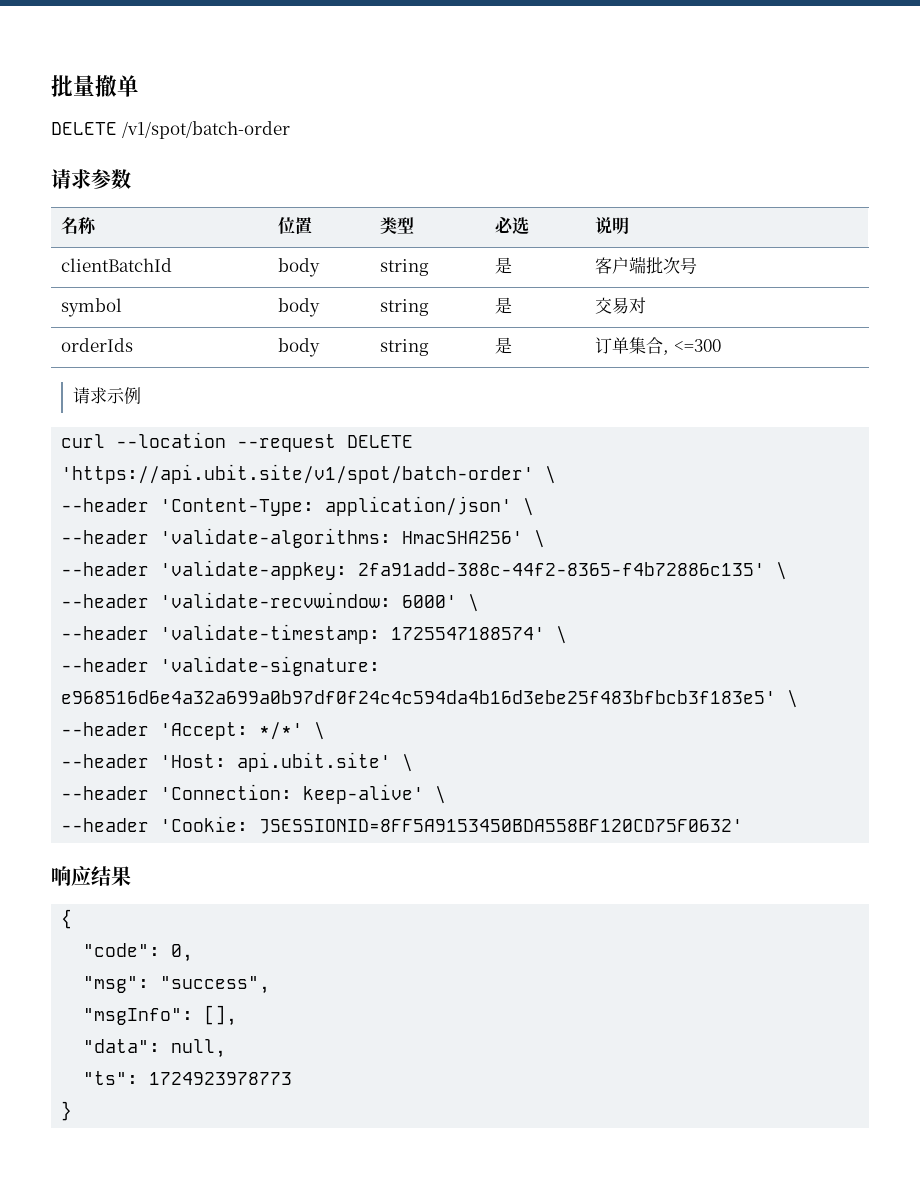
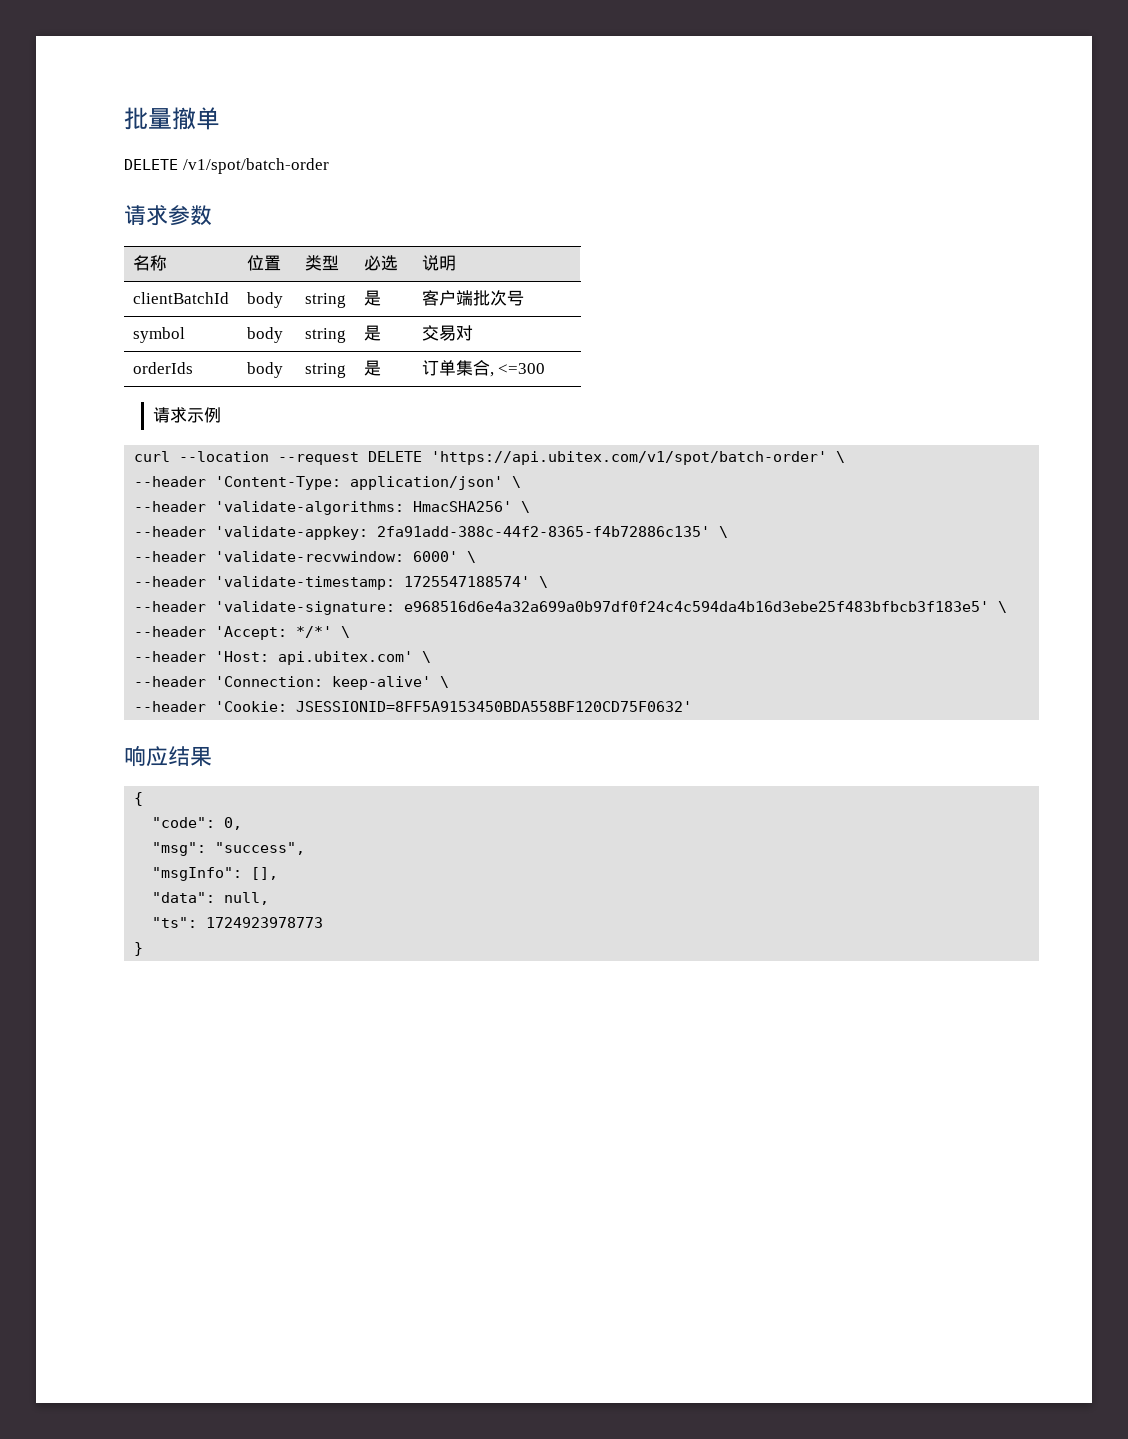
[61,464,535,484] 'https://api.ubit.site/v1/spot/batch-order' -> [431,451,828,465] 'https://api.ubitex.com/v1/spot/batch-order'
[237,752,392,772] api.ubit.site' -> [278,651,414,665] api.ubitex.com'

